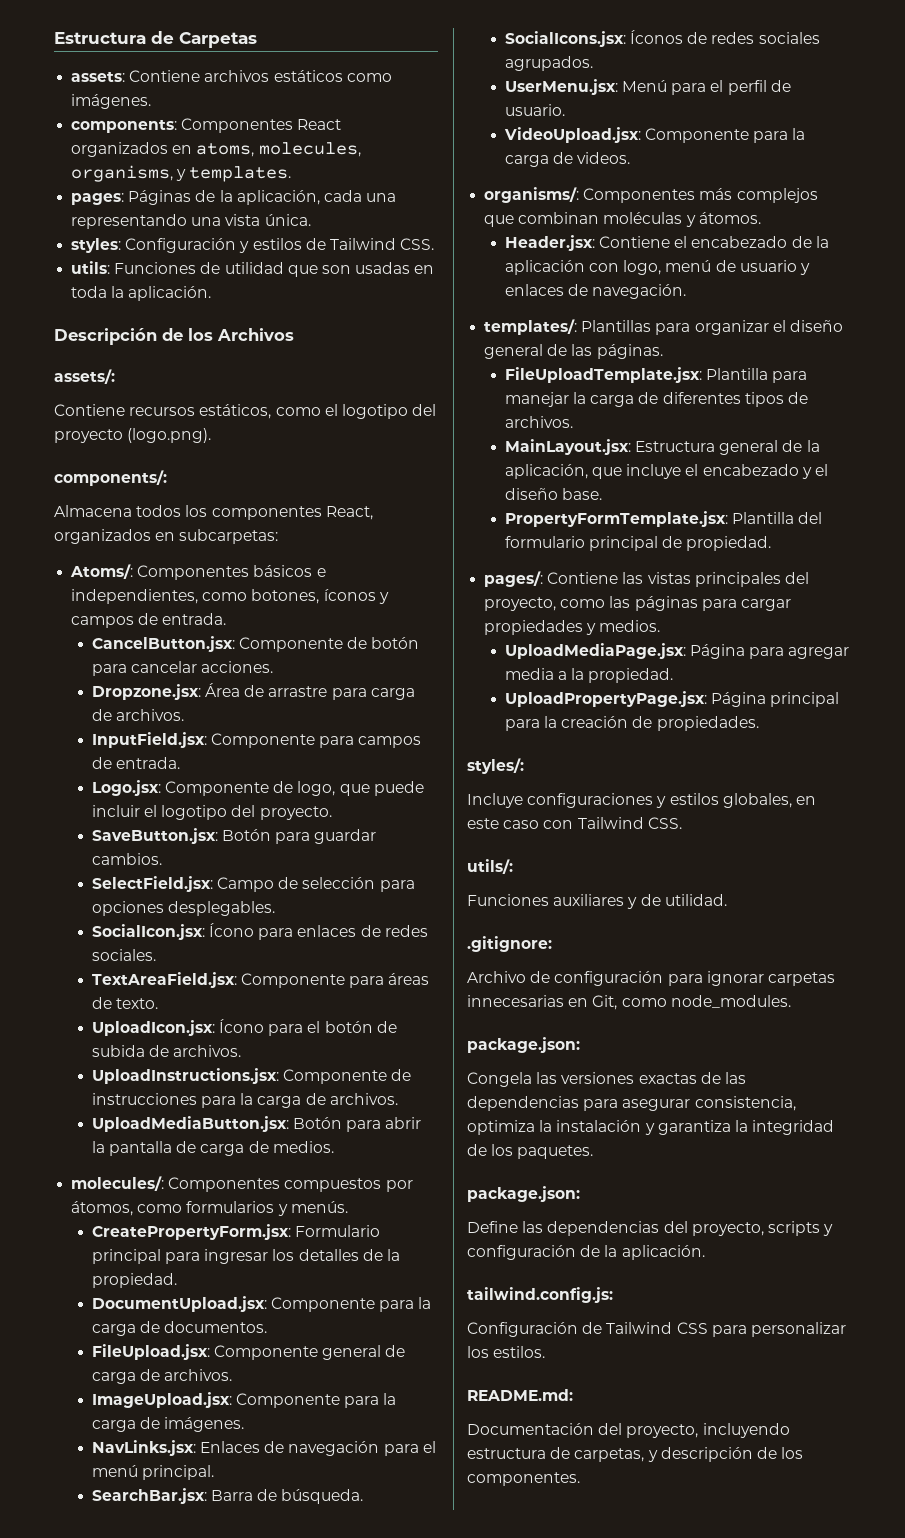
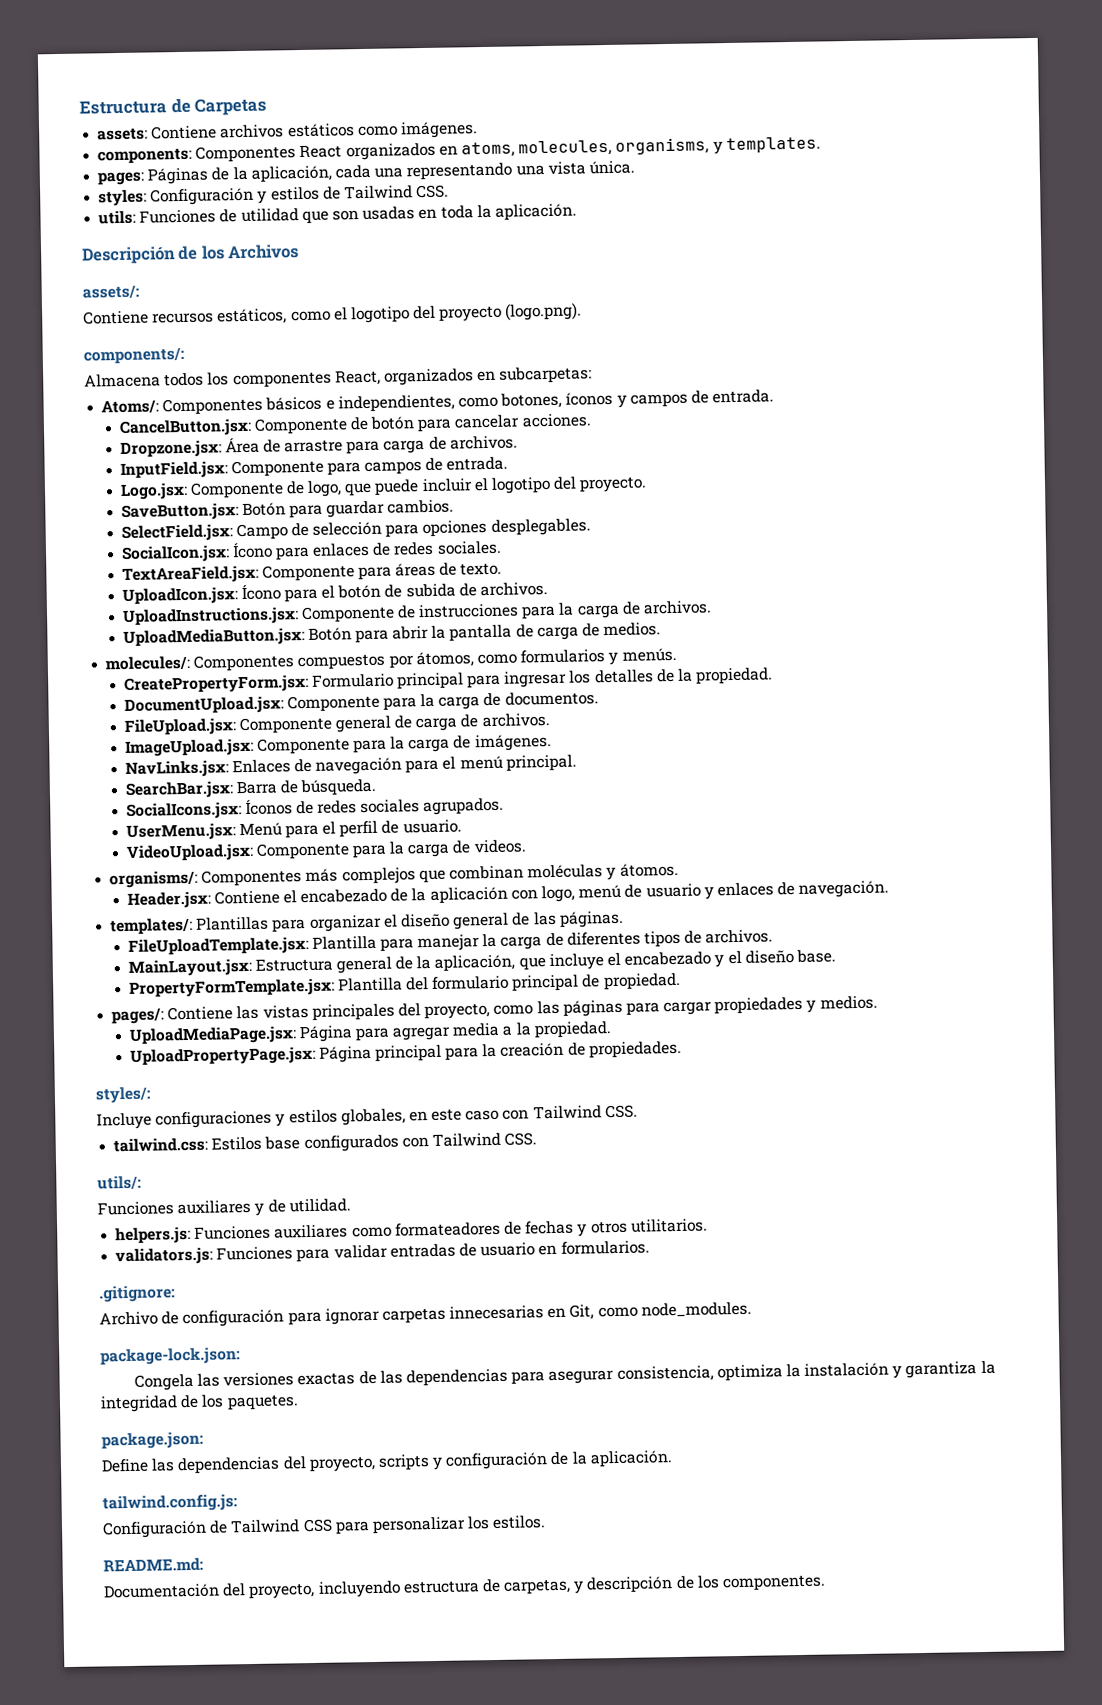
(682, 823) none -> [113,1132,538,1153] // tailwind.css: Estilos base configurados con Tailwind CSS.
(727, 900) none -> [115,1218,708,1245] [115,1240,650,1266] // helpers.js: Funciones auxiliares como formateadores de fechas y otros utilitarios. // validators.js: Funciones para validar entradas de usuario en formularios.
[467,1037,580,1053] package.json: -> [100,1347,240,1366] package-lock.json:

